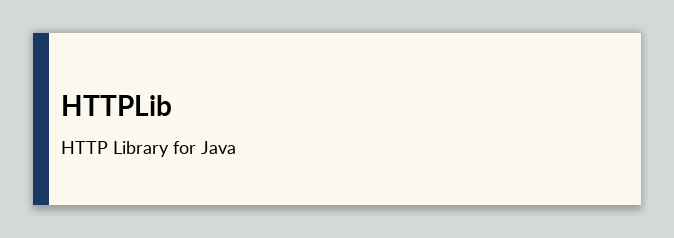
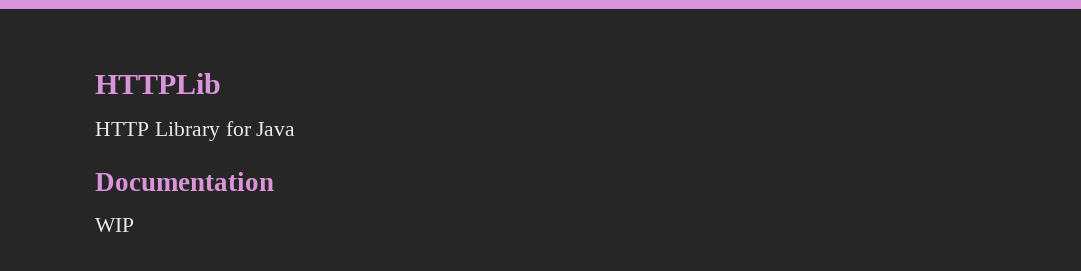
(236, 147) none -> [95,172,274,191] [95,218,134,232] // Documentation // WIP

